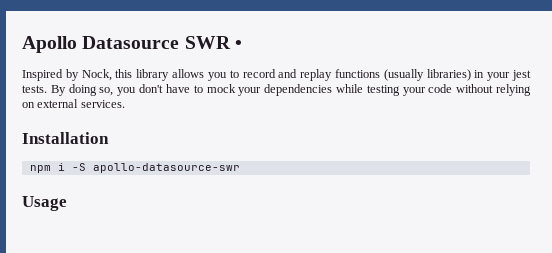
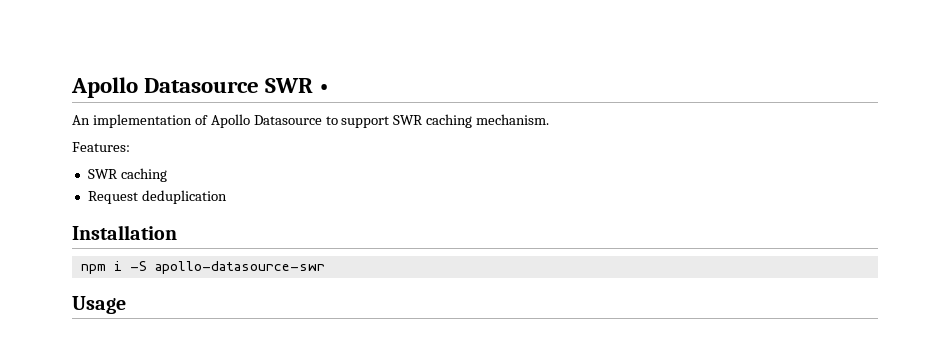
[22,69,531,81] [22,84,531,96] [22,99,125,108] Inspired by Nock, this library allows you to record and replay functions (usually libraries) in your jest tests. By doing so, you don't have to mock your dependencies while testing your code without relying on external services. -> [72,114,550,128] [72,142,130,152] [87,168,167,182] [87,190,227,204] An implementation of Apollo Datasource to support SWR caching mechanism. // Features: // SWR caching // Request deduplication

